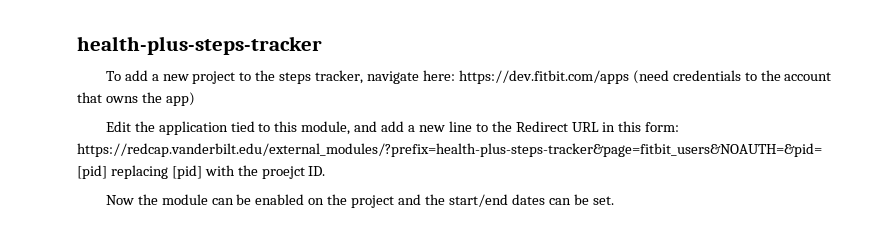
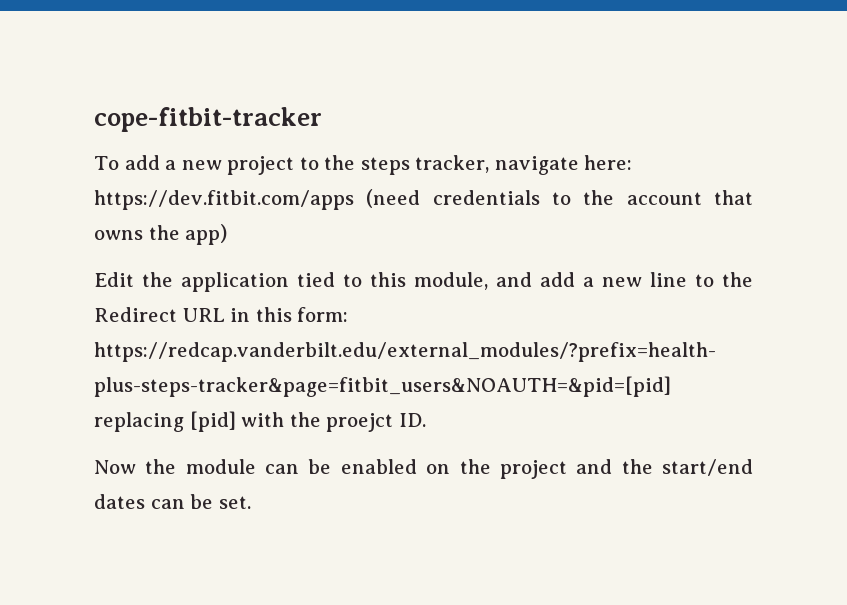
[77,36,322,55] health-plus-steps-tracker -> [94,107,322,132] cope-fitbit-tracker

